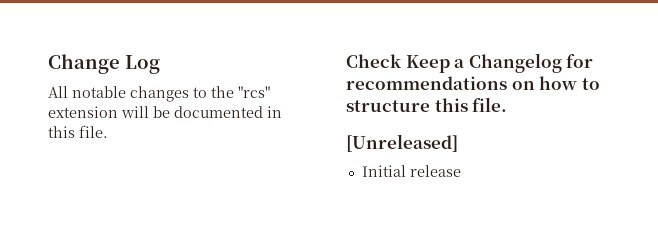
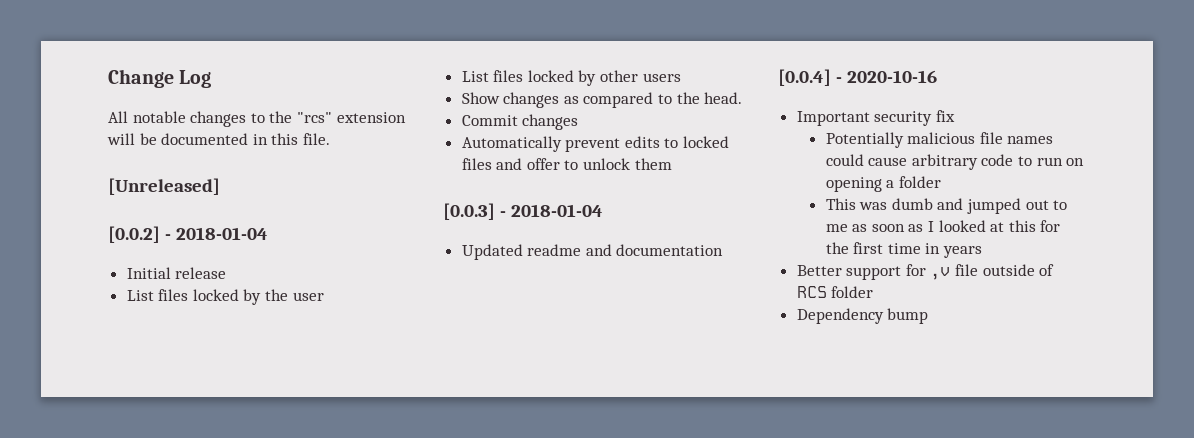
[346,53,594,73] [346,76,600,90] [346,97,508,112] [346,134,458,152] [361,165,461,177] Check Keep a Changelog for recommendations on how to structure this file. // [Unreleased] // Initial release -> [108,178,220,195] [108,226,268,243] [126,267,227,279] [126,289,324,305] [461,70,681,86] [461,92,743,108] [461,114,579,130] [461,136,730,152] [461,158,672,170] [443,203,603,220] [461,244,724,260] [778,69,937,86] [796,110,955,126] [825,132,1054,148] [825,154,1085,170] [825,176,941,192] [825,198,1068,214] [825,220,1061,232] [825,242,982,258] [796,264,1055,280] [796,286,874,298] [796,308,929,324] [Unreleased] // [0.0.2] - 2018-01-04 // Initial release // List files locked by the user // List files locked by other users // Show changes as compared to the head. // Commit changes // Automatically prevent edits to locked files and offer to unlock them // [0.0.3] - 2018-01-04 // Updated readme and documentation // [0.0.4] - 2020-10-16 // Important security fix // Potentially malicious file names could cause arbitrary code to run on opening a folder // This was dumb and jumped out to me as soon as I looked at this for the first time in years // Better support for ,v file outside of RCS folder // Dependency bump

